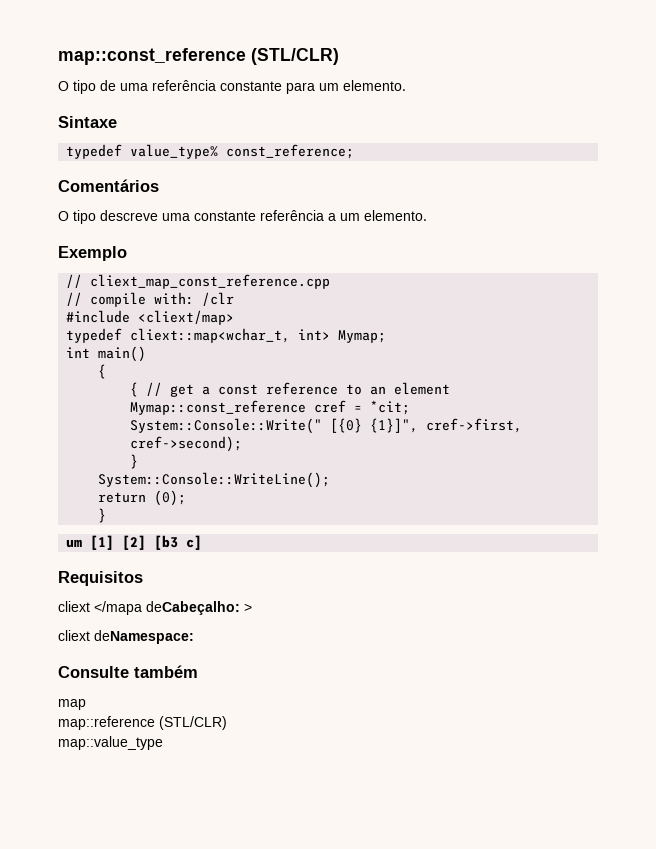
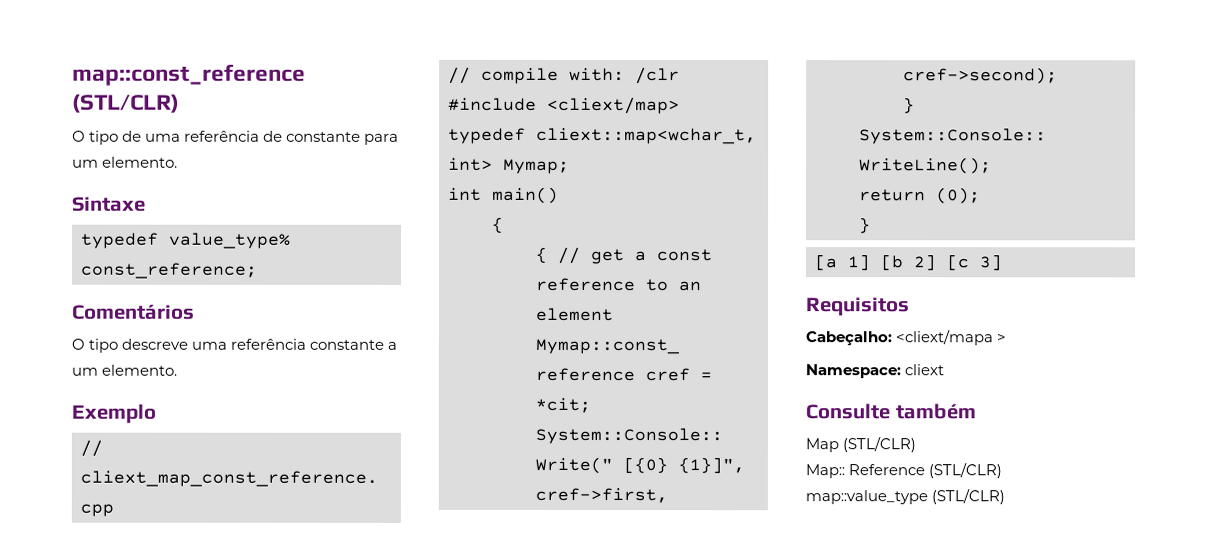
(216, 85) none -> [263,130,284,142] de
[194,210,324,221] constante referência -> [230,338,385,350] referência constante
[66,535,203,550] [58,571,143,586] [58,601,240,615] um [1] [2] [b3 c] // Requisitos // cliext </mapa deCabeçalho: -> [815,254,1003,271] [805,297,909,317] [805,329,994,347] [a 1] [b 2] [c 3] // Requisitos // Cabeçalho: <cliext/mapa
[58,630,194,644] cliext deNamespace: -> [805,364,945,379] Namespace: cliext
[58,699,86,710] [58,716,155,730] map // map::reference -> [805,436,917,453] [805,464,926,479] Map (STL/CLR) // Map:: Reference
(163, 743) none -> [931,488,1006,505] (STL/CLR)

